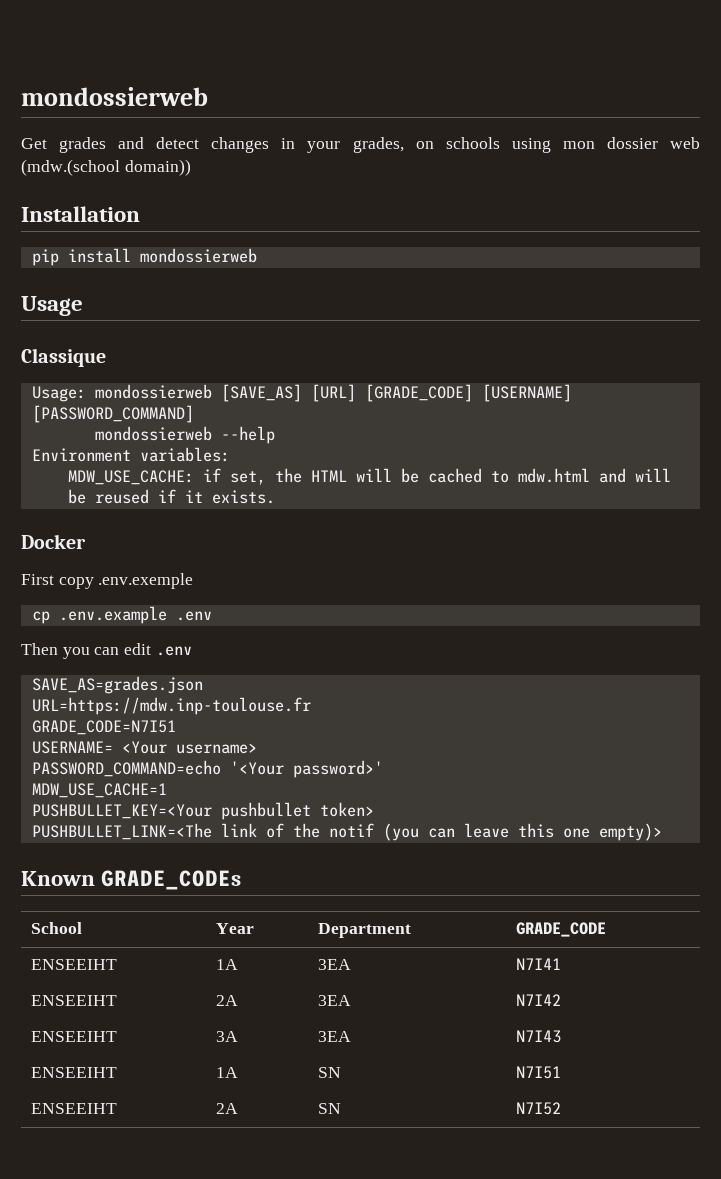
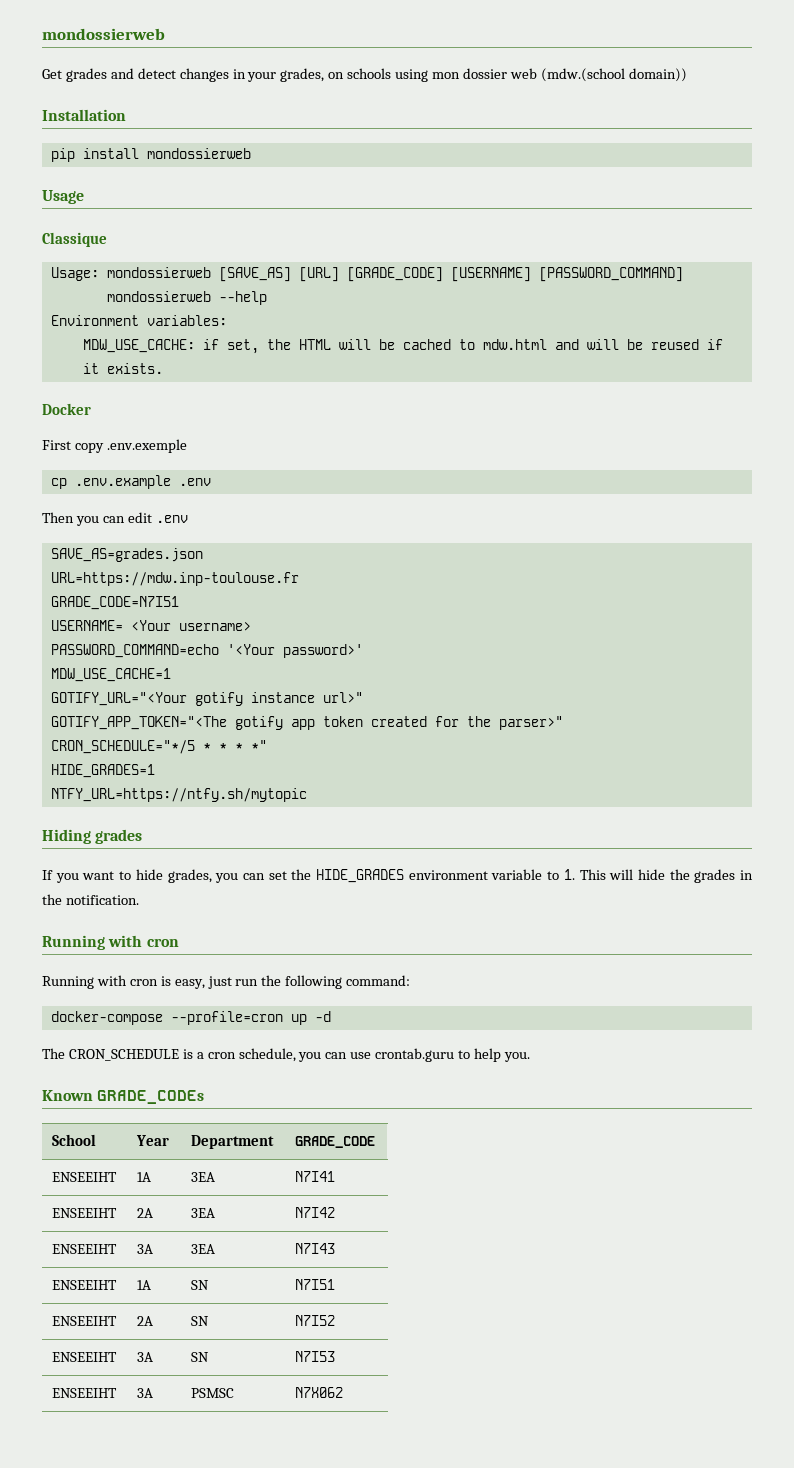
[31,802,374,820] [31,823,662,841] PUSHBULLET_KEY=<Your pushbullet token> // PUSHBULLET_LINK=<The link of the notif (you can leave this one empty)> -> [50,692,363,706] [50,716,563,730] [50,740,267,754] [50,764,155,778] [50,788,307,802] [42,829,143,844] [42,869,754,883] [42,894,139,905] [42,935,179,950] [42,975,411,989] [50,1011,331,1025] [42,1048,530,1062] GOTIFY_URL="<Your gotify instance url>" // GOTIFY_APP_TOKEN="<The gotify app token created for the parser>" // CRON_SCHEDULE="*/5 * * * *" // HIDE_GRADES=1 // NTFY_URL=https://ntfy.sh/mytopic // Hiding grades // If you want to hide grades, you can set the HIDE_GRADES environment variable to 1. This will hide the grades in the notification. // Running with cron // Running with cron is easy, just run the following command: // docker-compose --profile=cron up -d // The CRON_SCHEDULE is a cron schedule, you can use crontab.guru to help you.
(562, 1108) none -> [52,1352,118,1362] [137,1352,154,1362] [191,1352,210,1362] [295,1351,336,1362] [52,1388,118,1398] [137,1388,154,1398] [191,1388,235,1398] [295,1387,344,1398] // ENSEEIHT | 3A | SN | N7I53 // ENSEEIHT | 3A | PSMSC | N7X062

